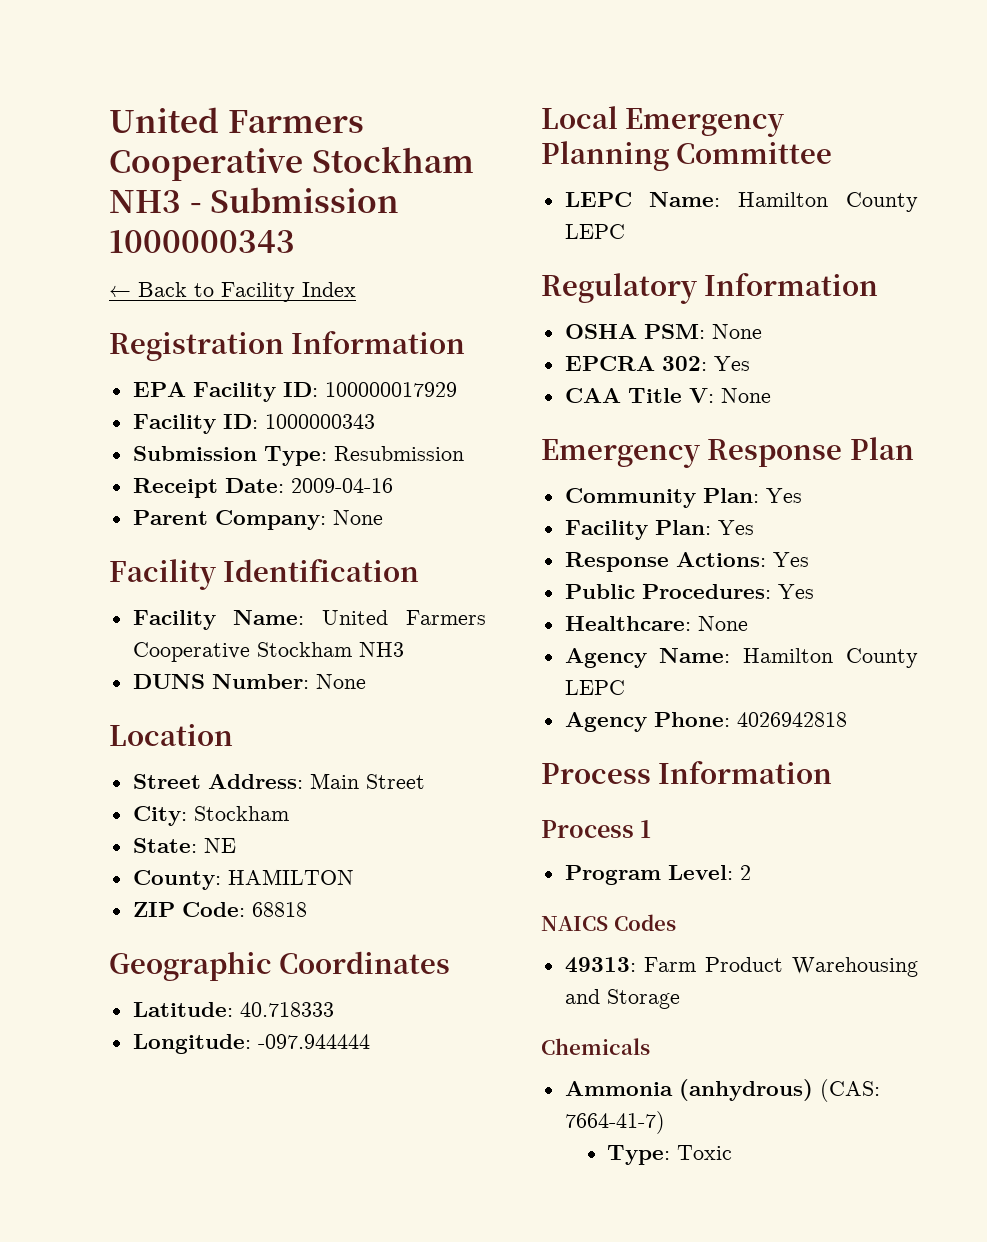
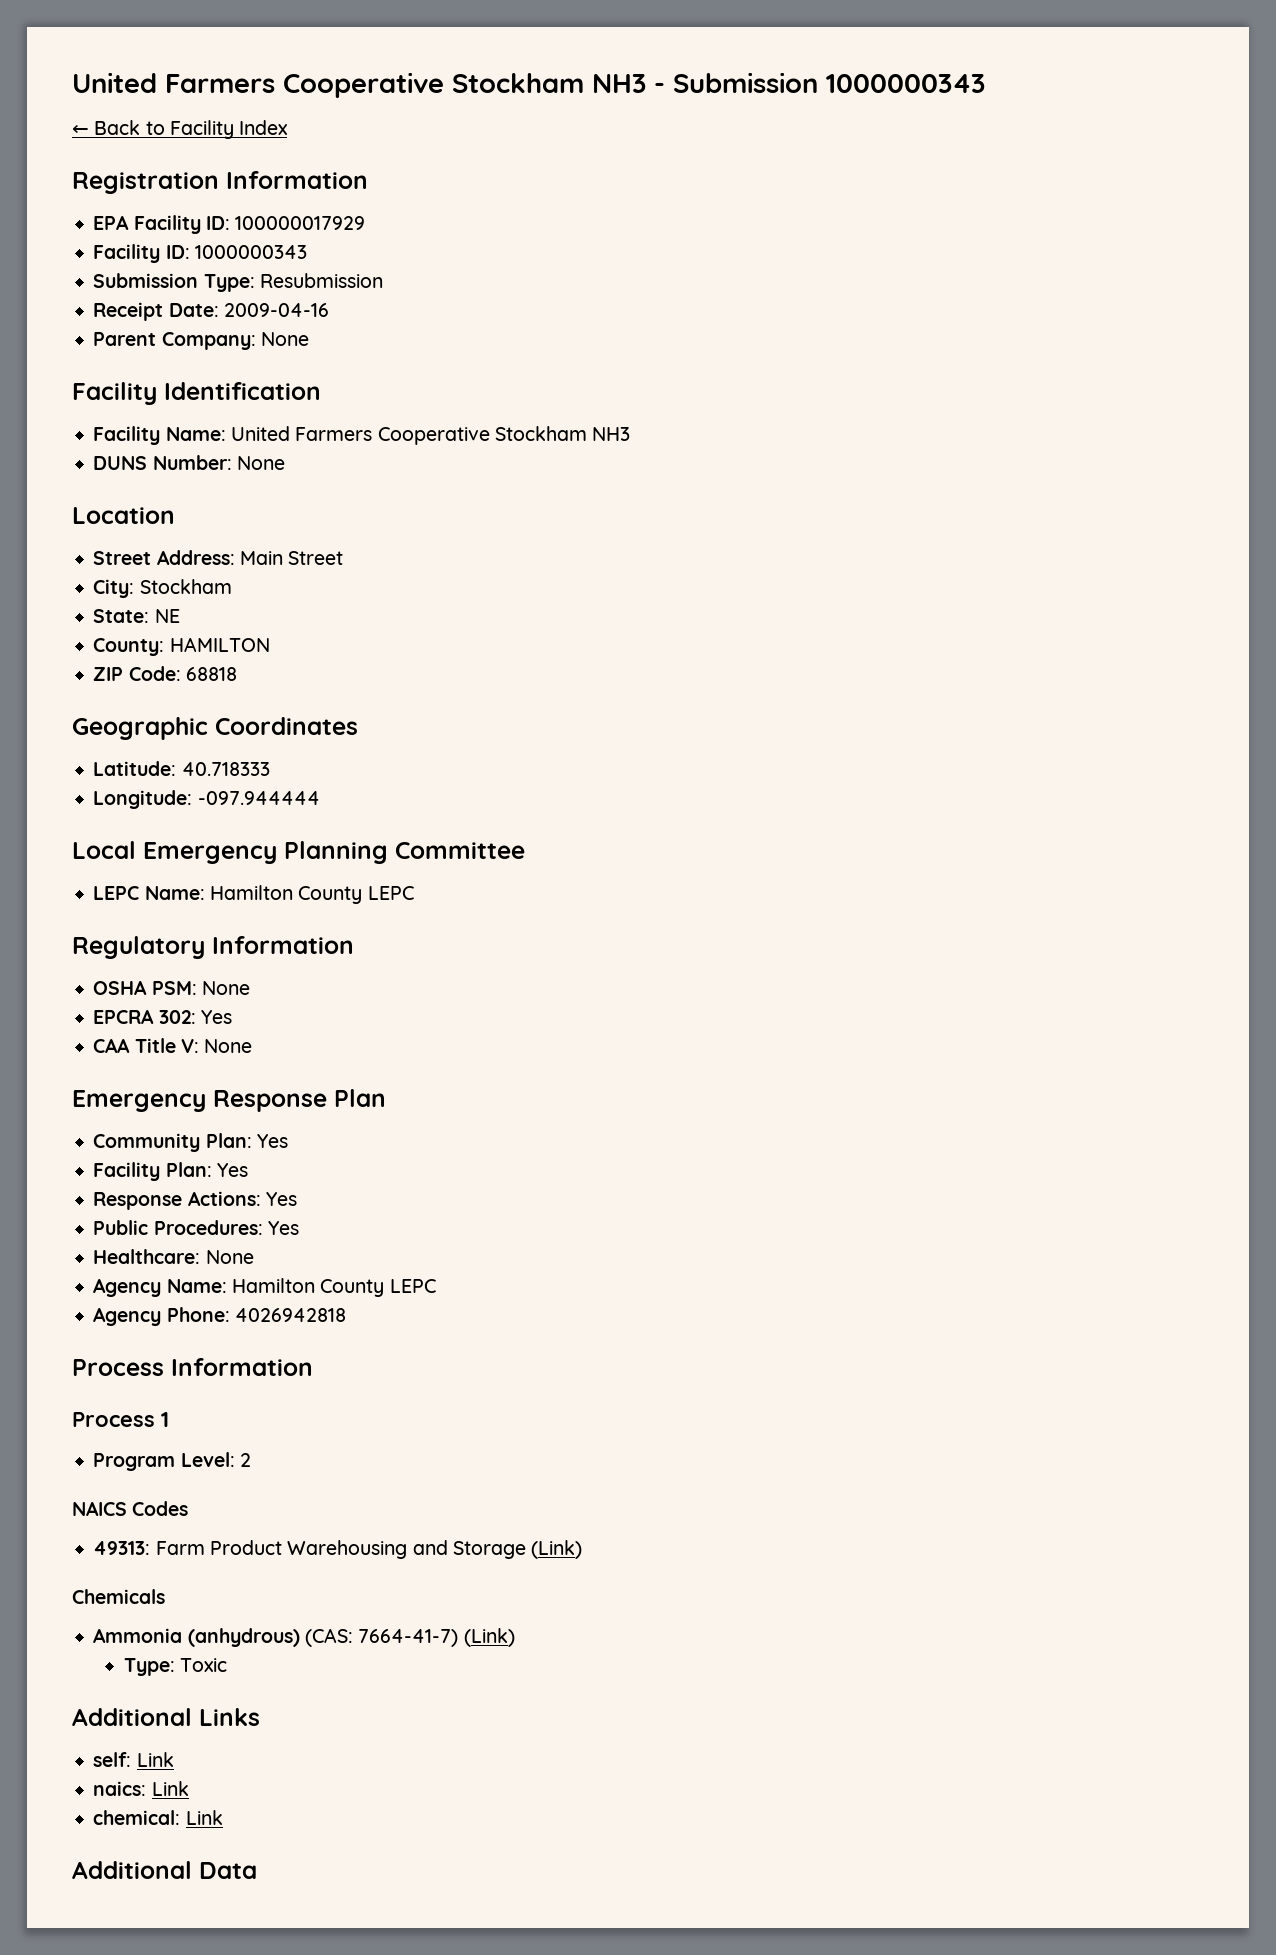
(680, 999) none -> [531,1540,583,1559] (Link)
(665, 1122) none -> [463,1628,515,1647] (Link)
(733, 1152) none -> [72,1708,260,1726] [93,1752,174,1767] [93,1781,189,1796] [93,1810,223,1825] [72,1861,257,1879] // Additional Links // self: Link // naics: Link // chemical: Link // Additional Data

